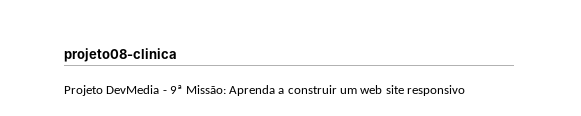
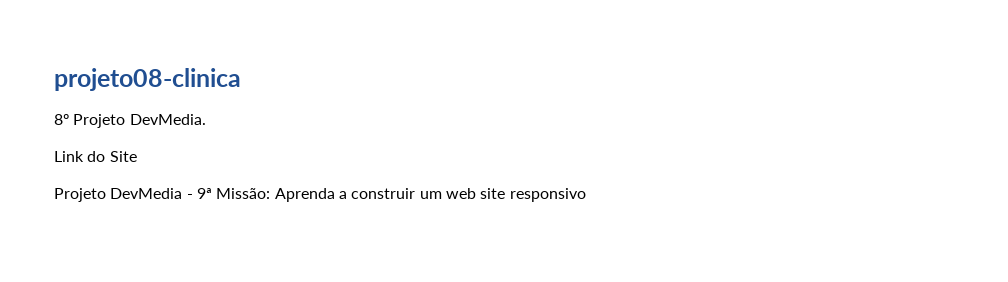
(177, 55) none -> [54,114,206,128] [54,151,137,162] // 8º Projeto DevMedia. // Link do Site

